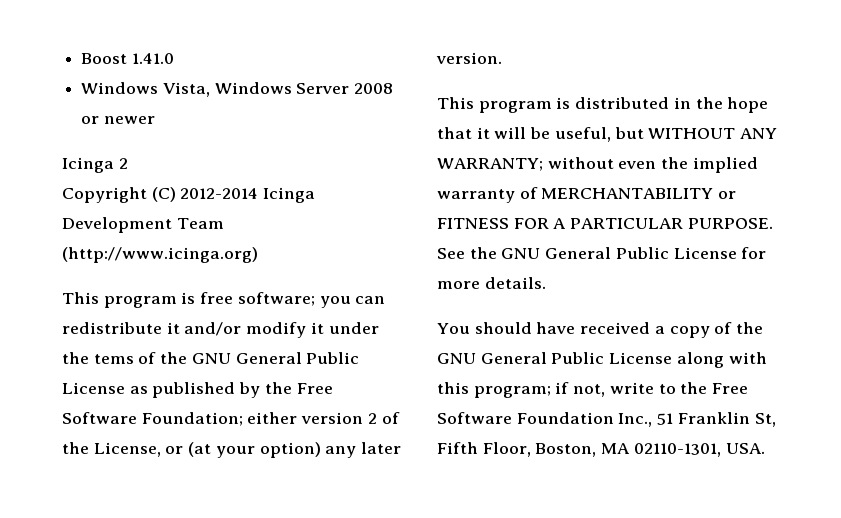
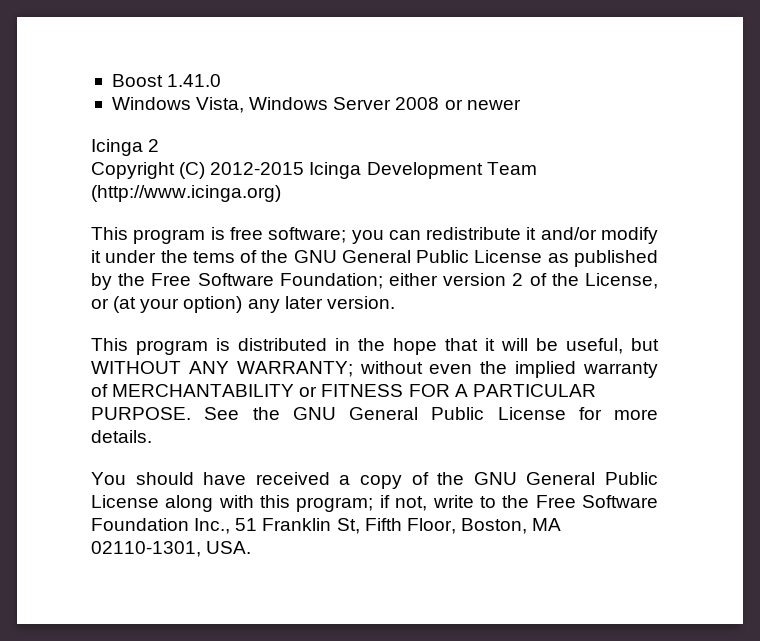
[180,188,259,199] 2012-2014 -> [210,162,305,175] 2012-2015

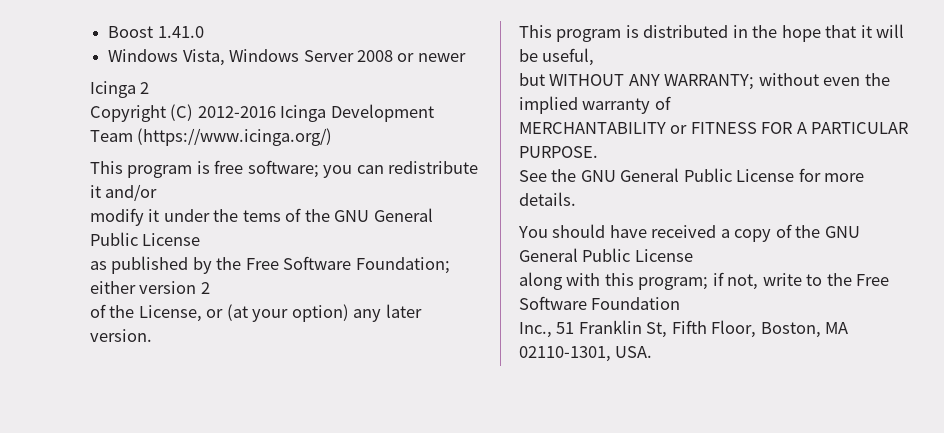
[210,162,305,175] 2012-2015 -> [197,106,276,118] 2012-2016
[91,185,281,202] (http://www.icinga.org) -> [137,128,333,146] (https://www.icinga.org/)
(597, 233) none -> (158, 192) //
(543, 256) none -> (201, 239) //
(524, 279) none -> (210, 288) //
(623, 346) none -> (595, 57) //
(108, 390) none -> (671, 103) //
(191, 413) none -> (598, 152) //
(159, 501) none -> (693, 255) //
(189, 524) none -> (681, 303) //

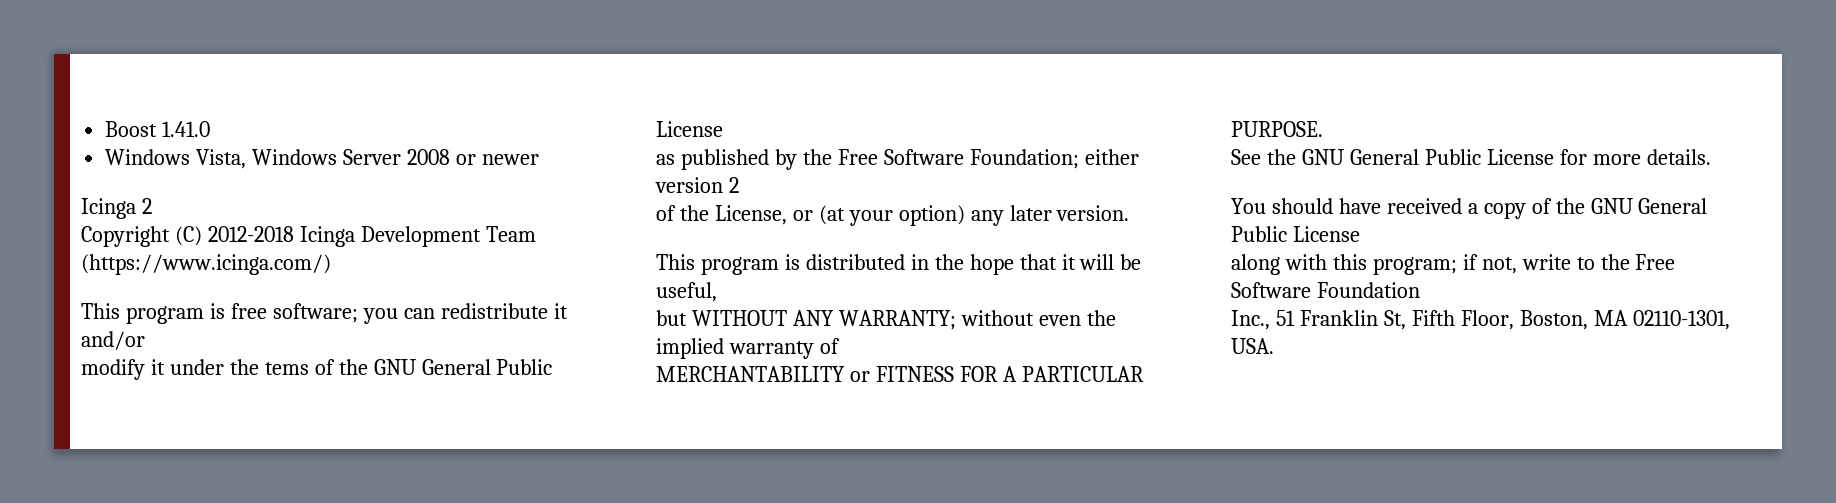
[197,106,276,118] 2012-2016 -> [207,226,294,242] 2012-2018
[137,128,333,146] (https://www.icinga.org/) -> [81,254,331,275] (https://www.icinga.com/)

